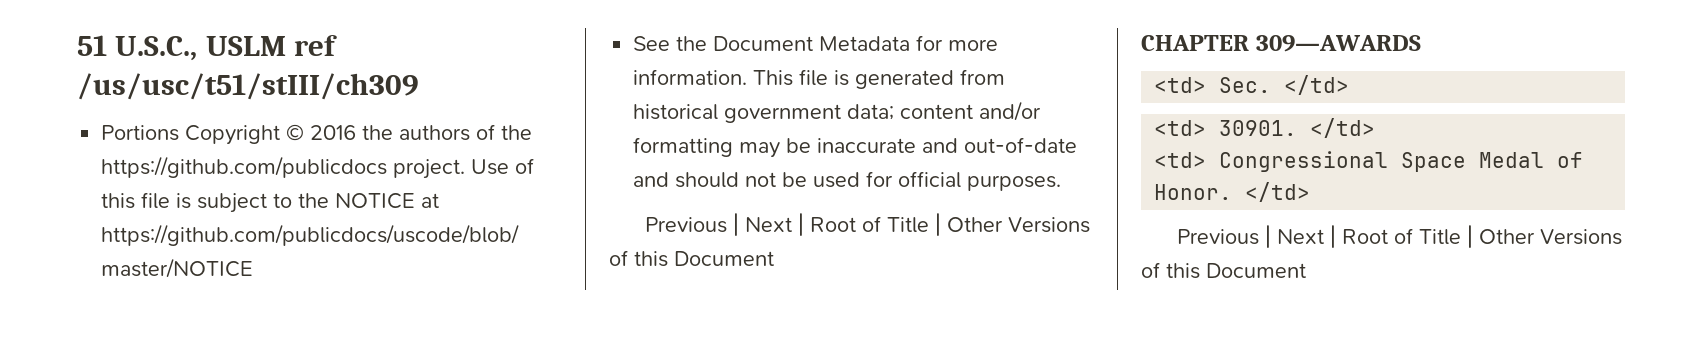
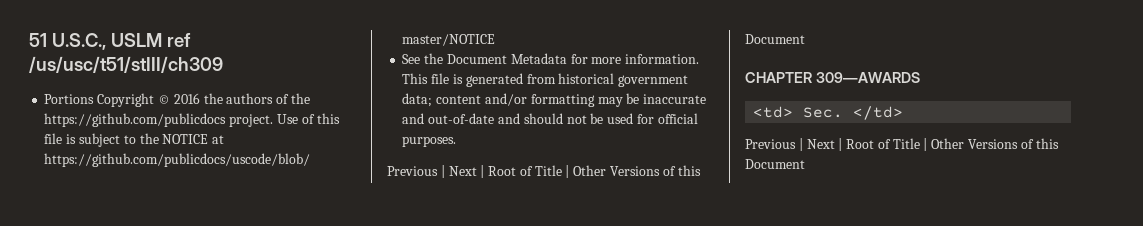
[1154,118,1376,138] [1154,151,1584,172] [1154,182,1311,202] // <td> 30901. </td> // <td> Congressional Space Medal of Honor. </td> -> (904, 113) none

